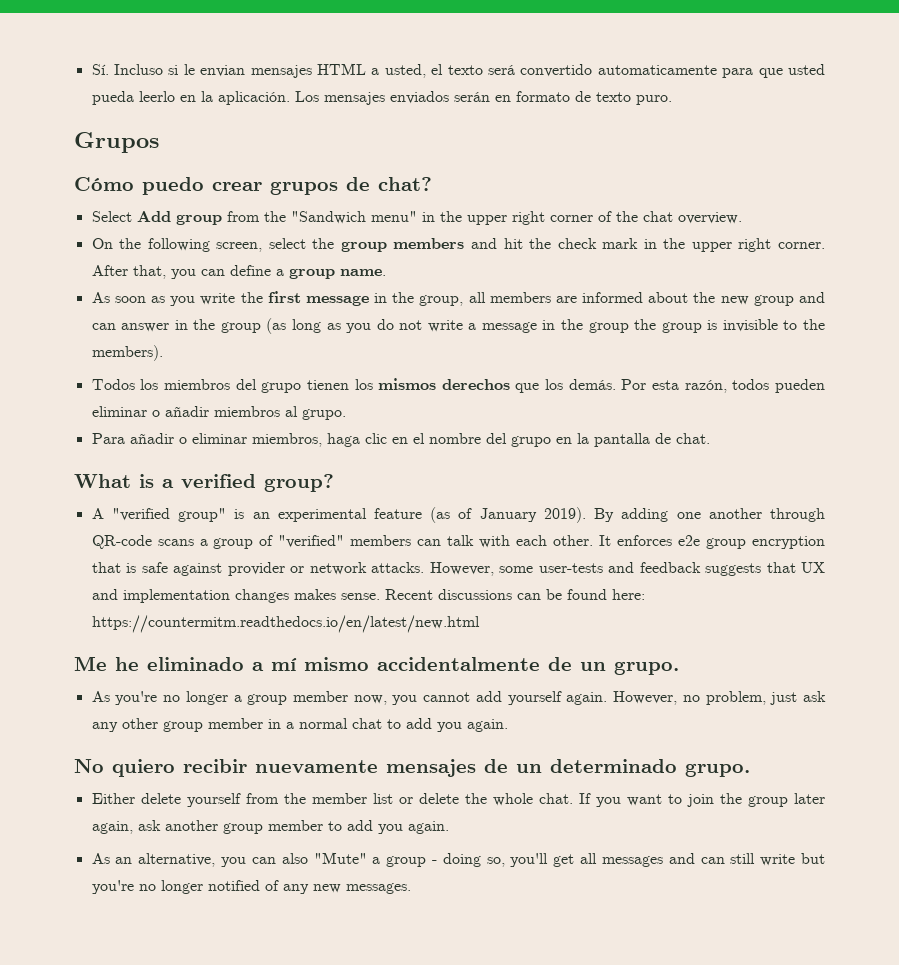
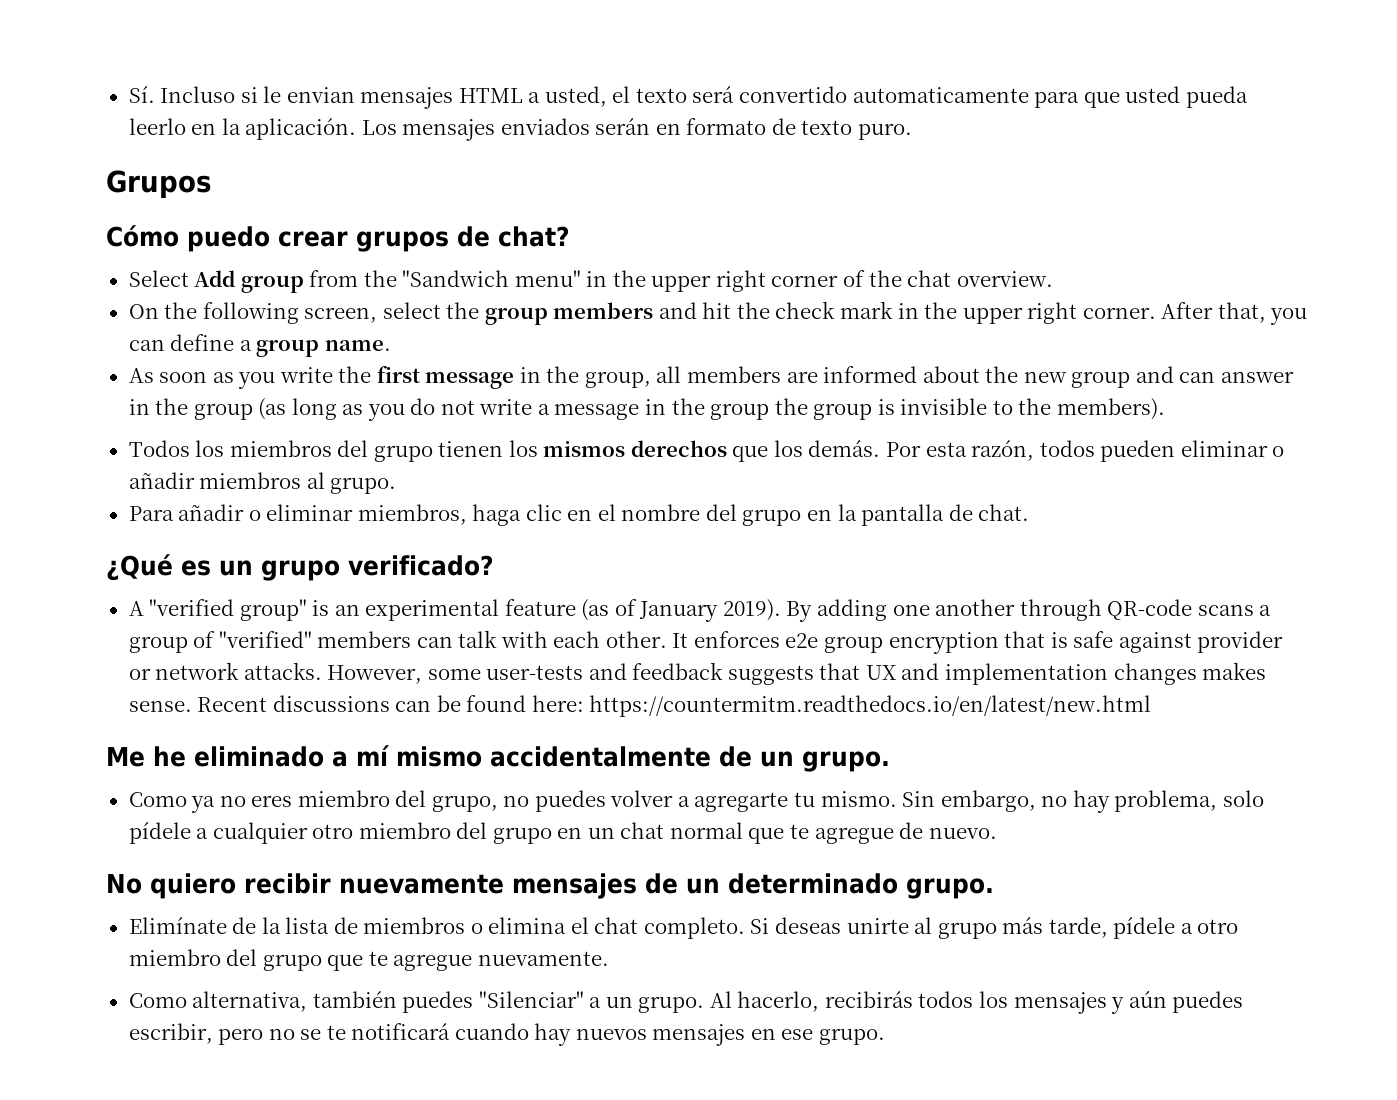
[74,474,334,492] What is a verified group? -> [106,554,494,581] ¿Qué es un grupo verificado?
[91,691,827,705] [91,718,508,732] As you're no longer a group member now, you cannot add yourself again. However, no problem, just ask any other group member in a normal chat to add you again. -> [128,790,1264,813] [128,822,997,844] Como ya no eres miembro del grupo, no puedes volver a agregarte tu mismo. Sin embargo, no hay problema, solo pídele a cualquier otro miembro del grupo en un chat normal que te agregue de nuevo.
[91,793,826,807] [91,820,449,834] [91,852,826,867] [91,880,411,894] Either delete yourself from the member list or delete the whole chat. If you want to join the group later again, ask another group member to add you again. // As an alternative, you can also "Mute" a group - doing so, you'll get all messages and can still write but you're no longer notified of any new messages. -> [128,917,1239,939] [128,949,609,971] [128,990,1244,1014] [128,1023,885,1046] Elimínate de la lista de miembros o elimina el chat completo. Si deseas unirte al grupo más tarde, pídele a otro miembro del grupo que te agregue nuevamente. // Como alternativa, también puedes "Silenciar" a un grupo. Al hacerlo, recibirás todos los mensajes y aún puedes escribir, pero no se te notificará cuando hay nuevos mensajes en ese grupo.

